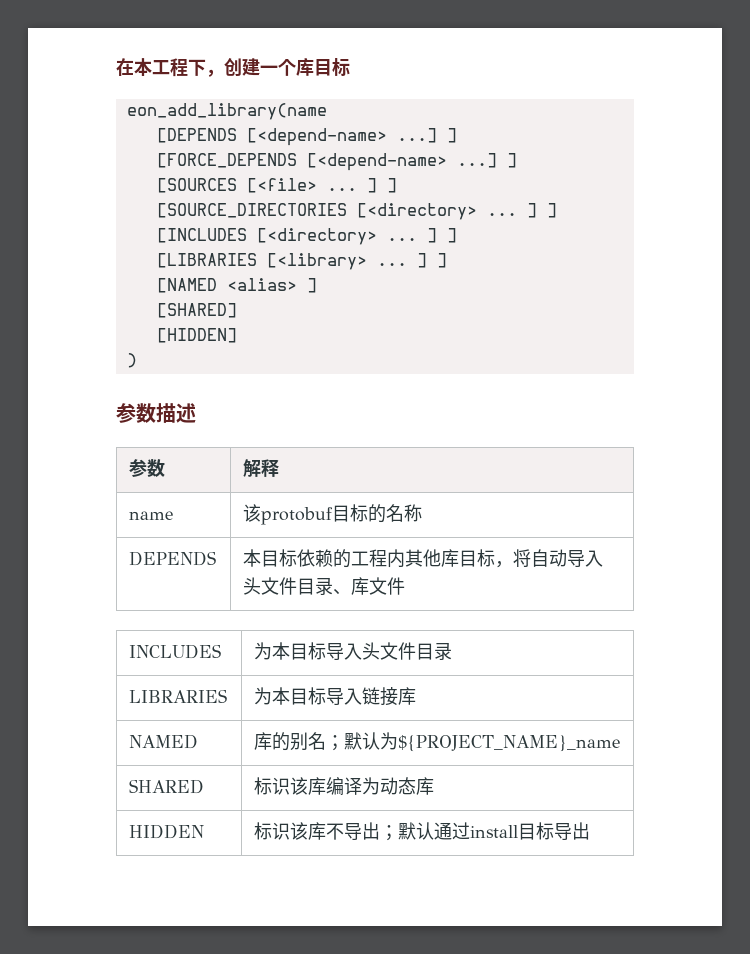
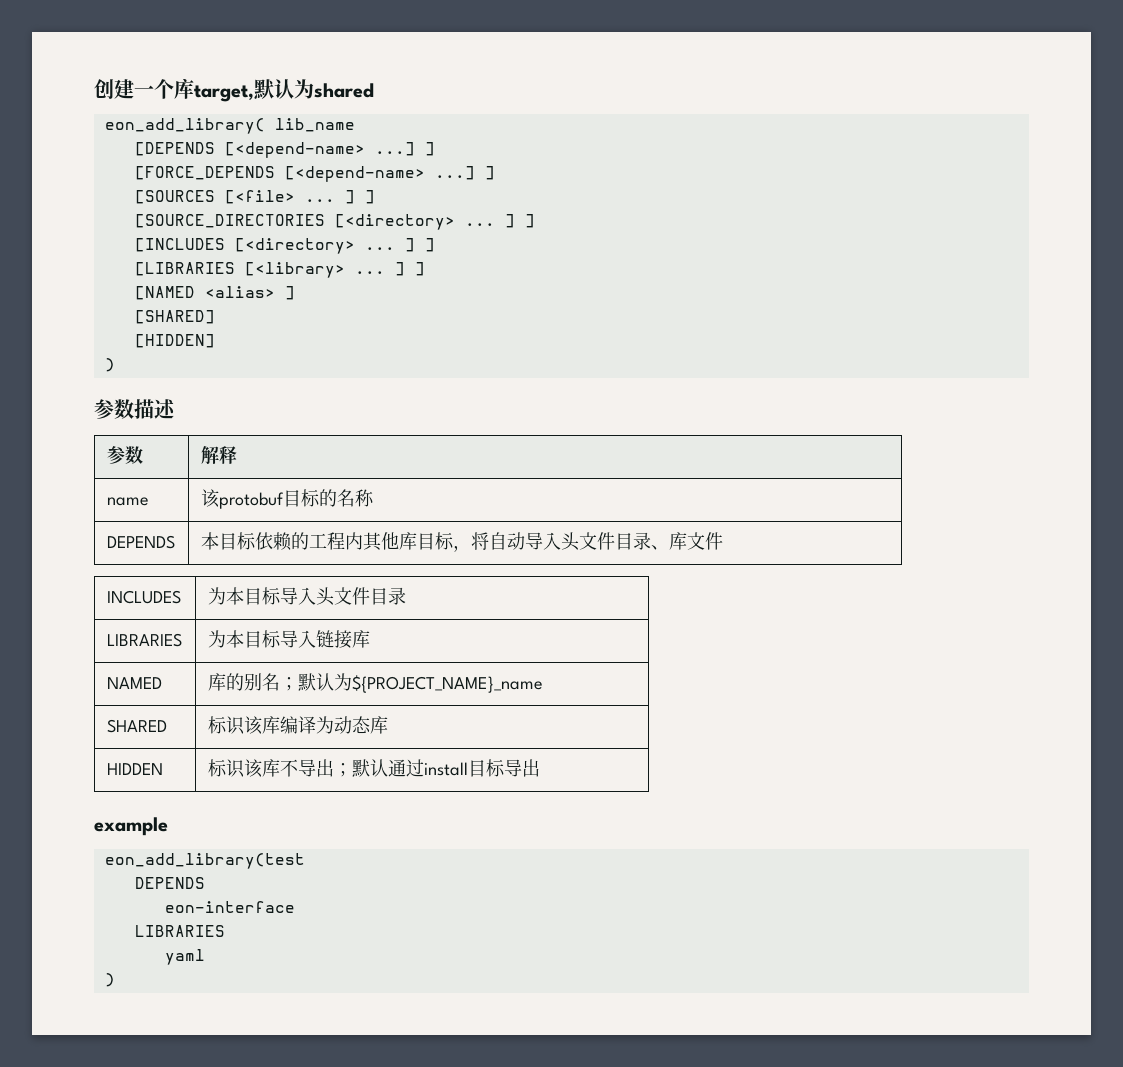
[116,58,350,77] [126,103,327,120] 在本工程下，创建一个库目标 // eon_add_library(name -> [94,78,374,102] [104,118,355,134] 创建一个库target,默认为shared // eon_add_library( lib_name
(591, 831) none -> [94,817,168,836] [104,853,305,869] [134,877,205,889] [164,901,295,913] [134,925,225,937] [164,949,205,965] [104,973,115,987] // example // eon_add_library(test // DEPENDS // eon-interface // LIBRARIES // yaml // )

